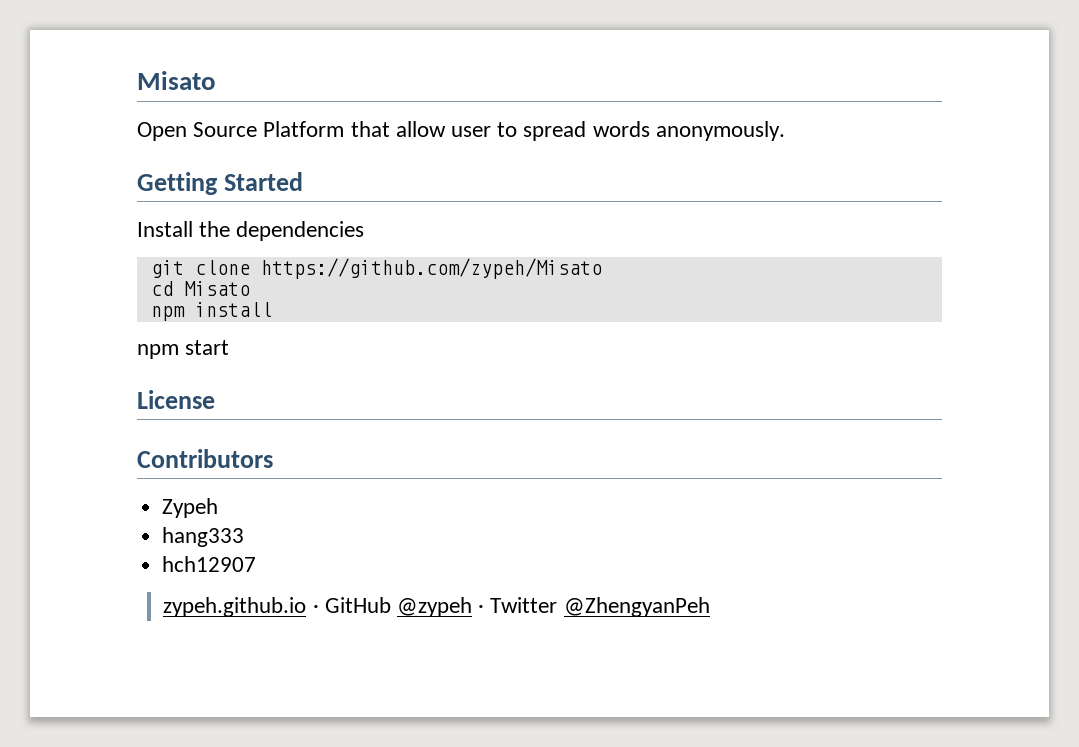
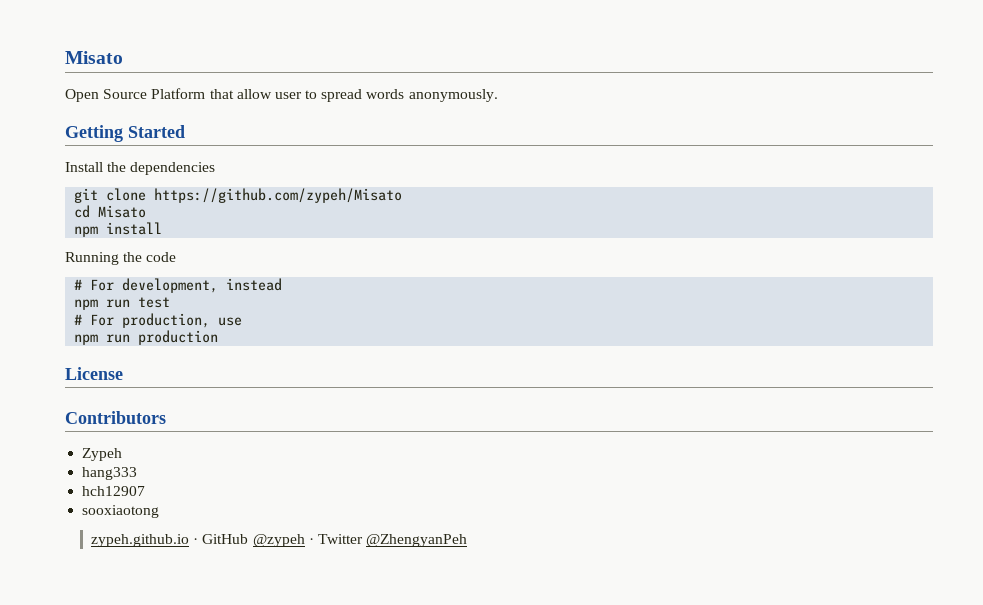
[137,340,230,359] npm start -> [65,252,177,265] [74,278,283,293] [74,297,171,310] [74,313,243,328] [74,330,219,345] Running the code // # For development, instead // npm run test // # For production, use // npm run production
(257, 564) none -> [82,505,160,518] // sooxiaotong

